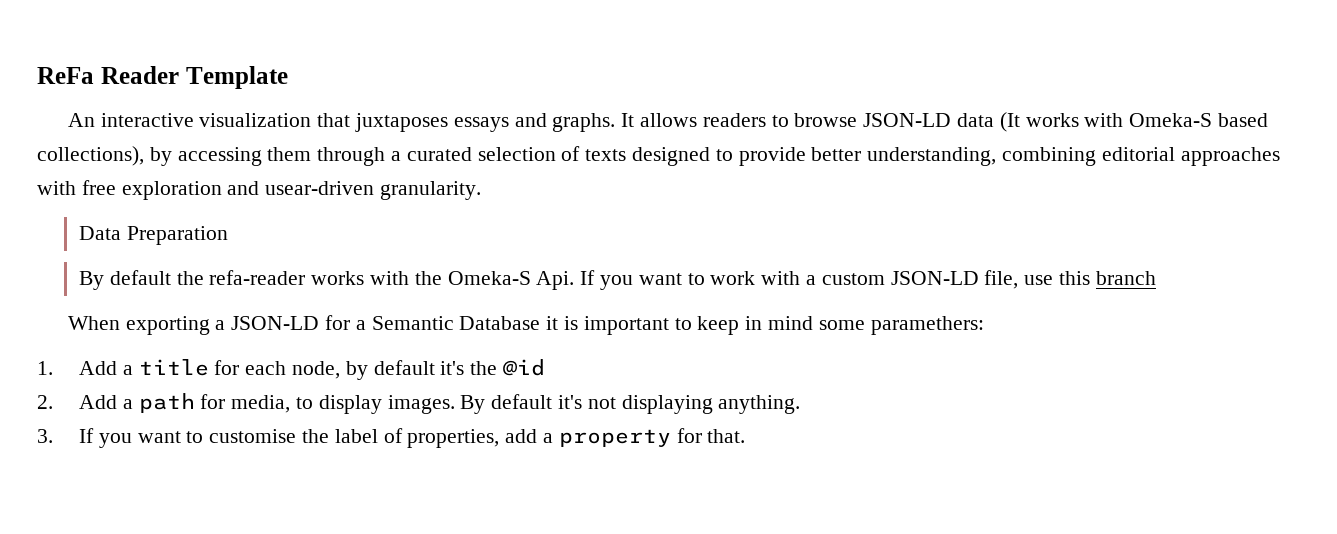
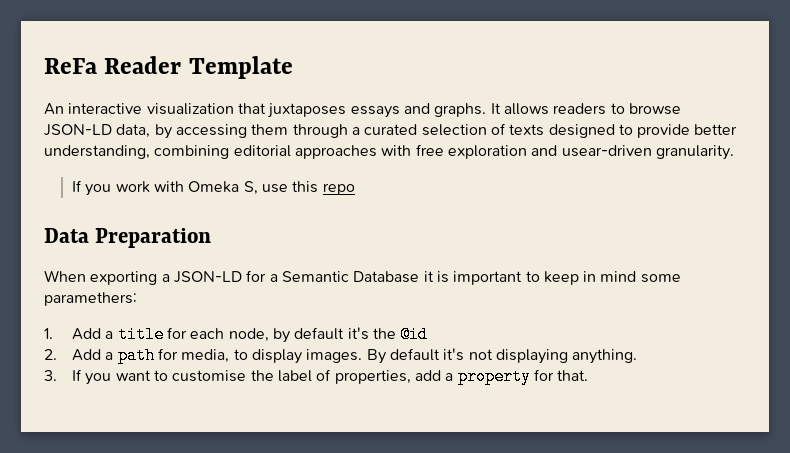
[956,112,1269,132] [37,146,144,166] data (It works with Omeka-S based collections), -> [116,124,151,138] data,
[78,226,228,245] [78,270,1156,290] Data Preparation // By default the refa-reader works with the Omeka-S Api. If you want to work with a custom JSON-LD file, use this branch -> [72,180,355,196] [44,228,212,248] If you work with Omeka S, use this repo // Data Preparation

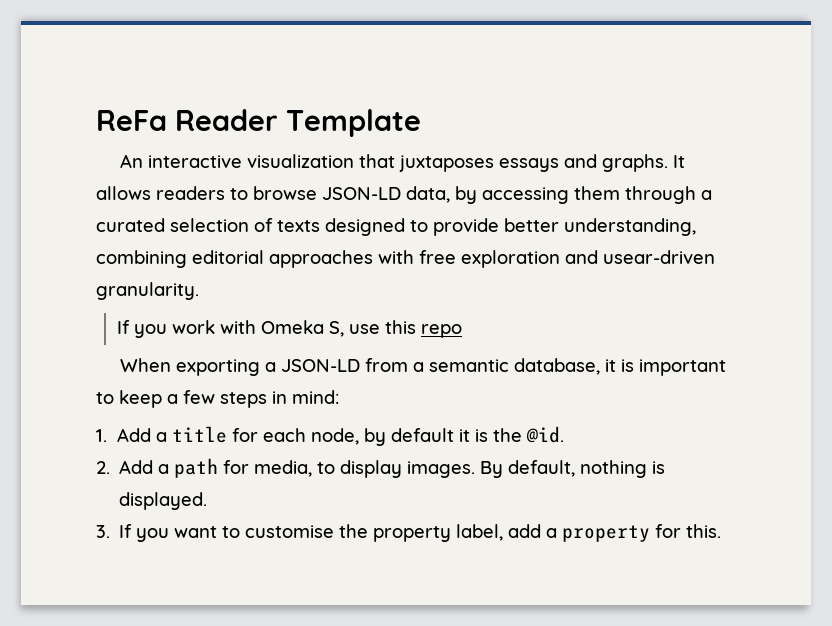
[44,228,212,248] // Data Preparation -> (462, 331) none
[246,270,420,283] for a Semantic Database -> [365,358,601,375] from a semantic database,
[583,271,681,283] [44,292,137,306] in mind some paramethers: -> [167,390,339,408] a few steps in mind:
[347,326,429,343] it's the @id -> [458,426,564,443] it is the @id.
[389,348,638,364] default it's not displaying anything. -> [508,460,666,478] [119,492,208,510] default, nothing is displayed.
[277,369,411,384] label of properties, -> [373,524,504,542] property label,
[557,370,589,381] that. -> [686,524,722,538] this.

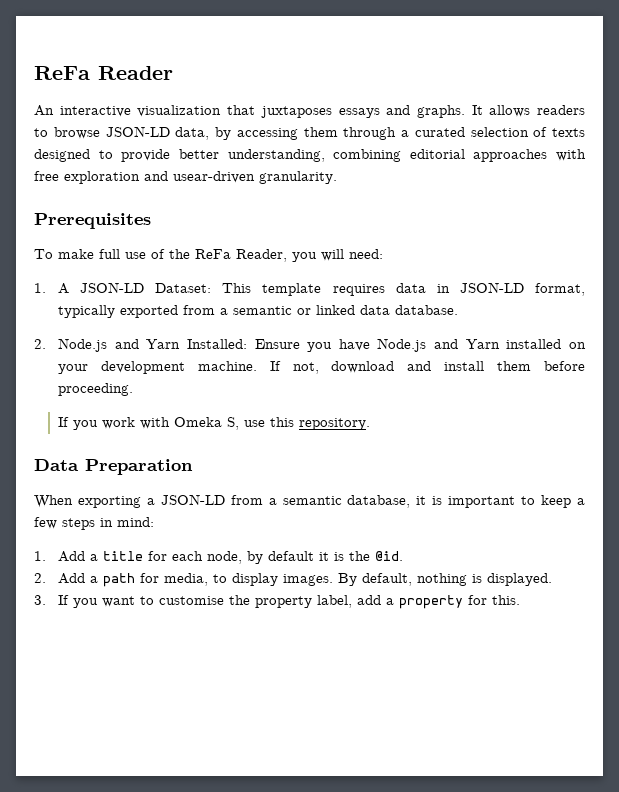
[286,109,421,137] Template -> (173, 73) none
(199, 291) none -> [34,213,151,229] [34,249,383,262] [34,282,585,296] [57,305,458,318] [34,338,586,352] [57,361,585,374] [57,383,133,396] // Prerequisites // To make full use of the ReFa Reader, you will need: // 1. A JSON-LD Dataset: This template requires data in JSON-LD format, typically exported from a semantic or linked data database. // 2. Node.js and Yarn Installed: Ensure you have Node.js and Yarn installed on your development machine. If not, download and install them before proceeding.
[420,324,462,338] repo -> [298,418,370,430] [34,459,193,475] repository. // Data Preparation

